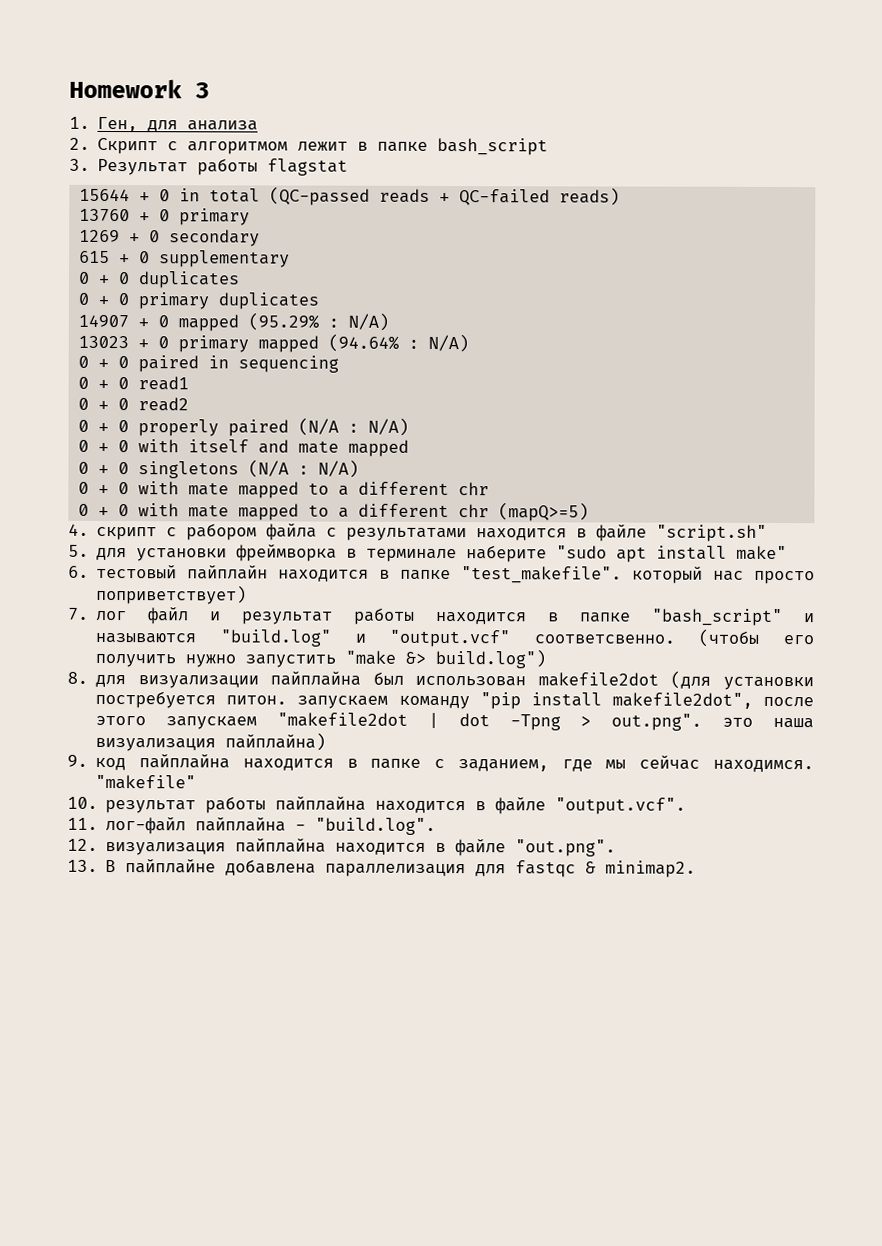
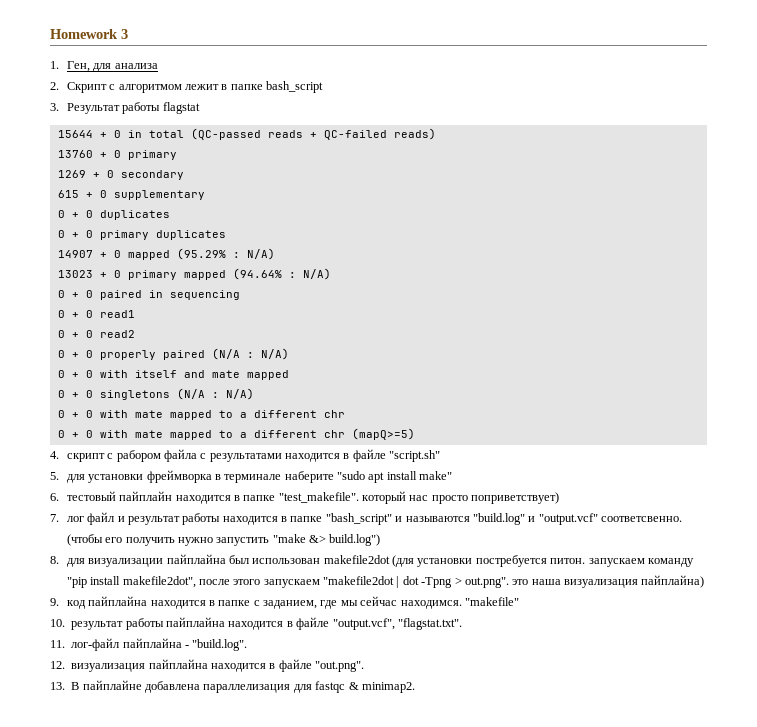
[555,797,687,815] "output.vcf". -> [332,618,462,630] "output.vcf", "flagstat.txt".

